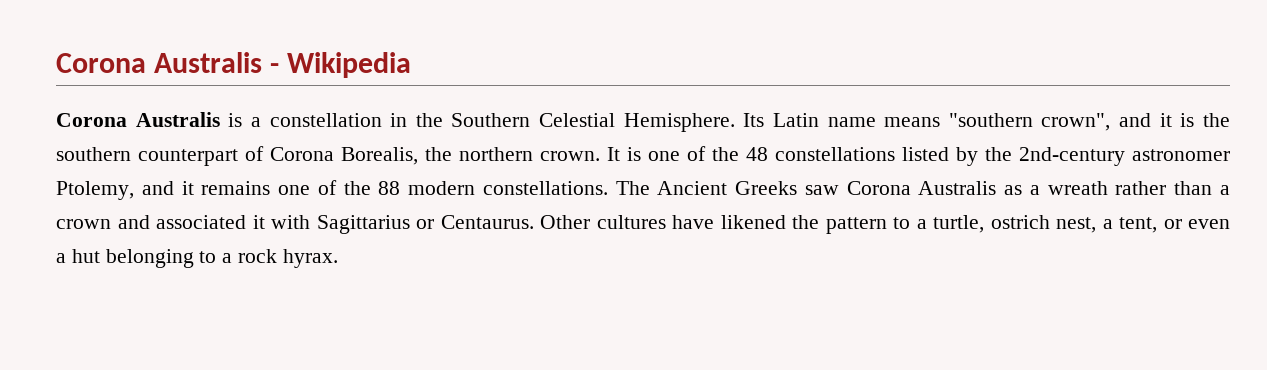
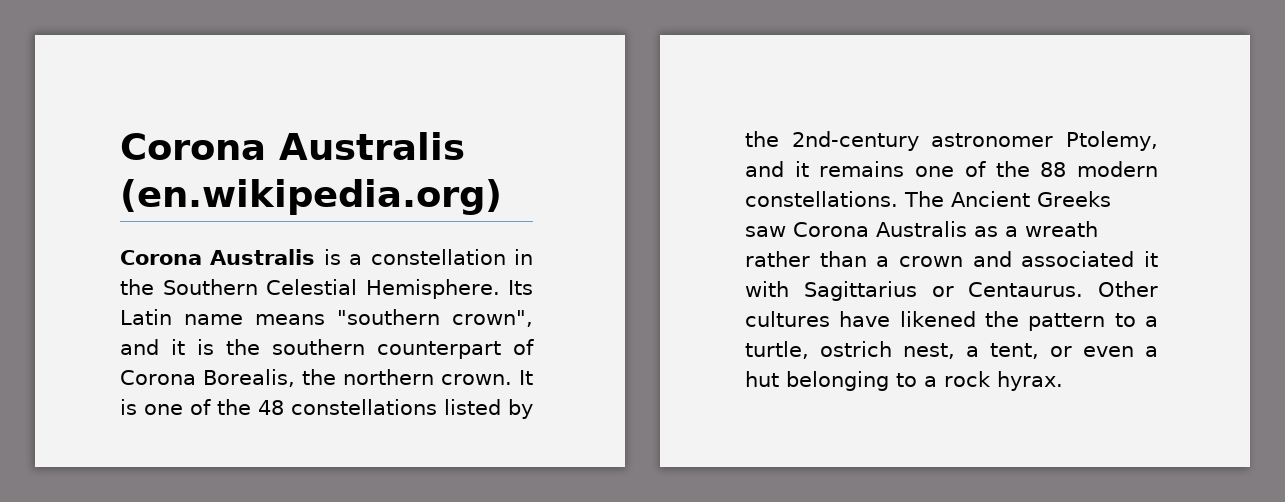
[56,52,411,78] Corona Australis - Wikipedia -> [120,132,465,160] [120,179,502,215] Corona Australis (en.wikipedia.org)

